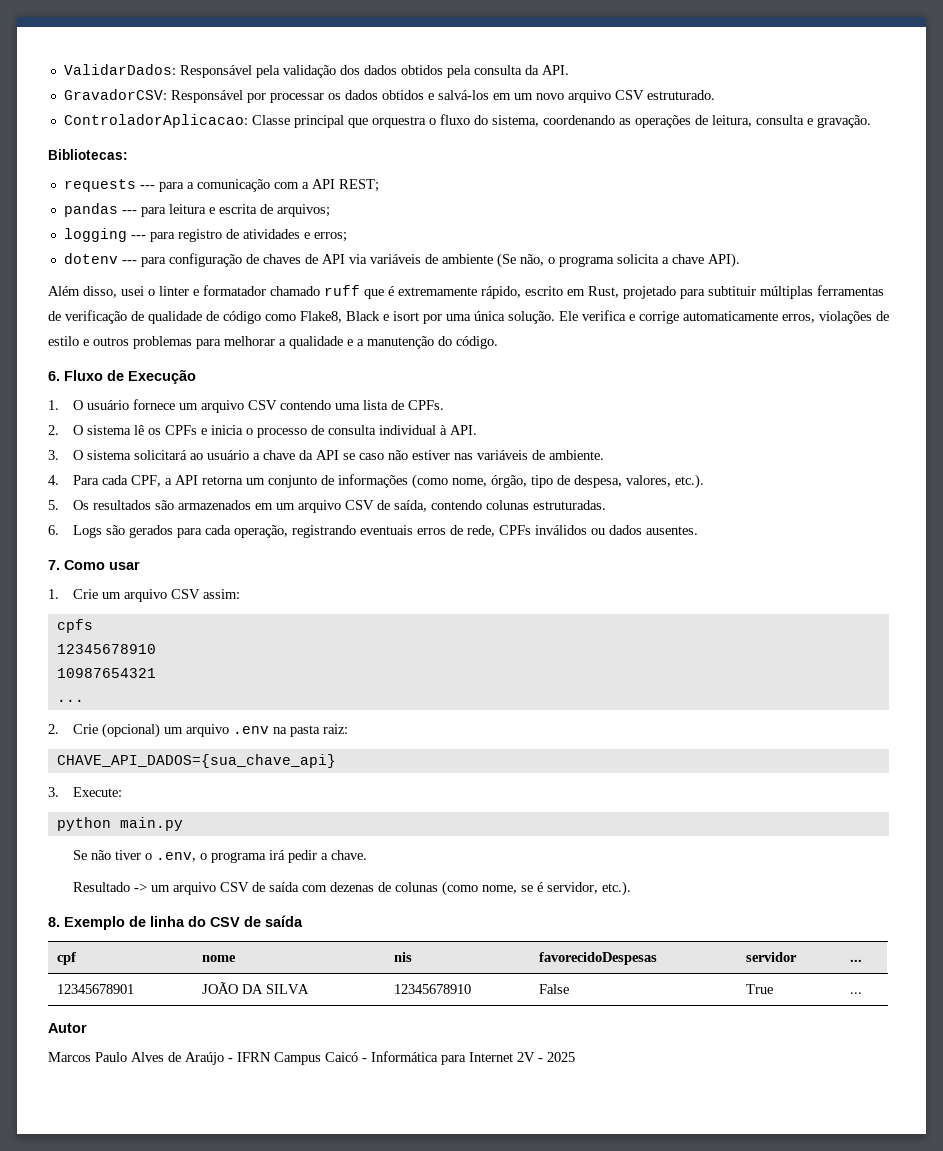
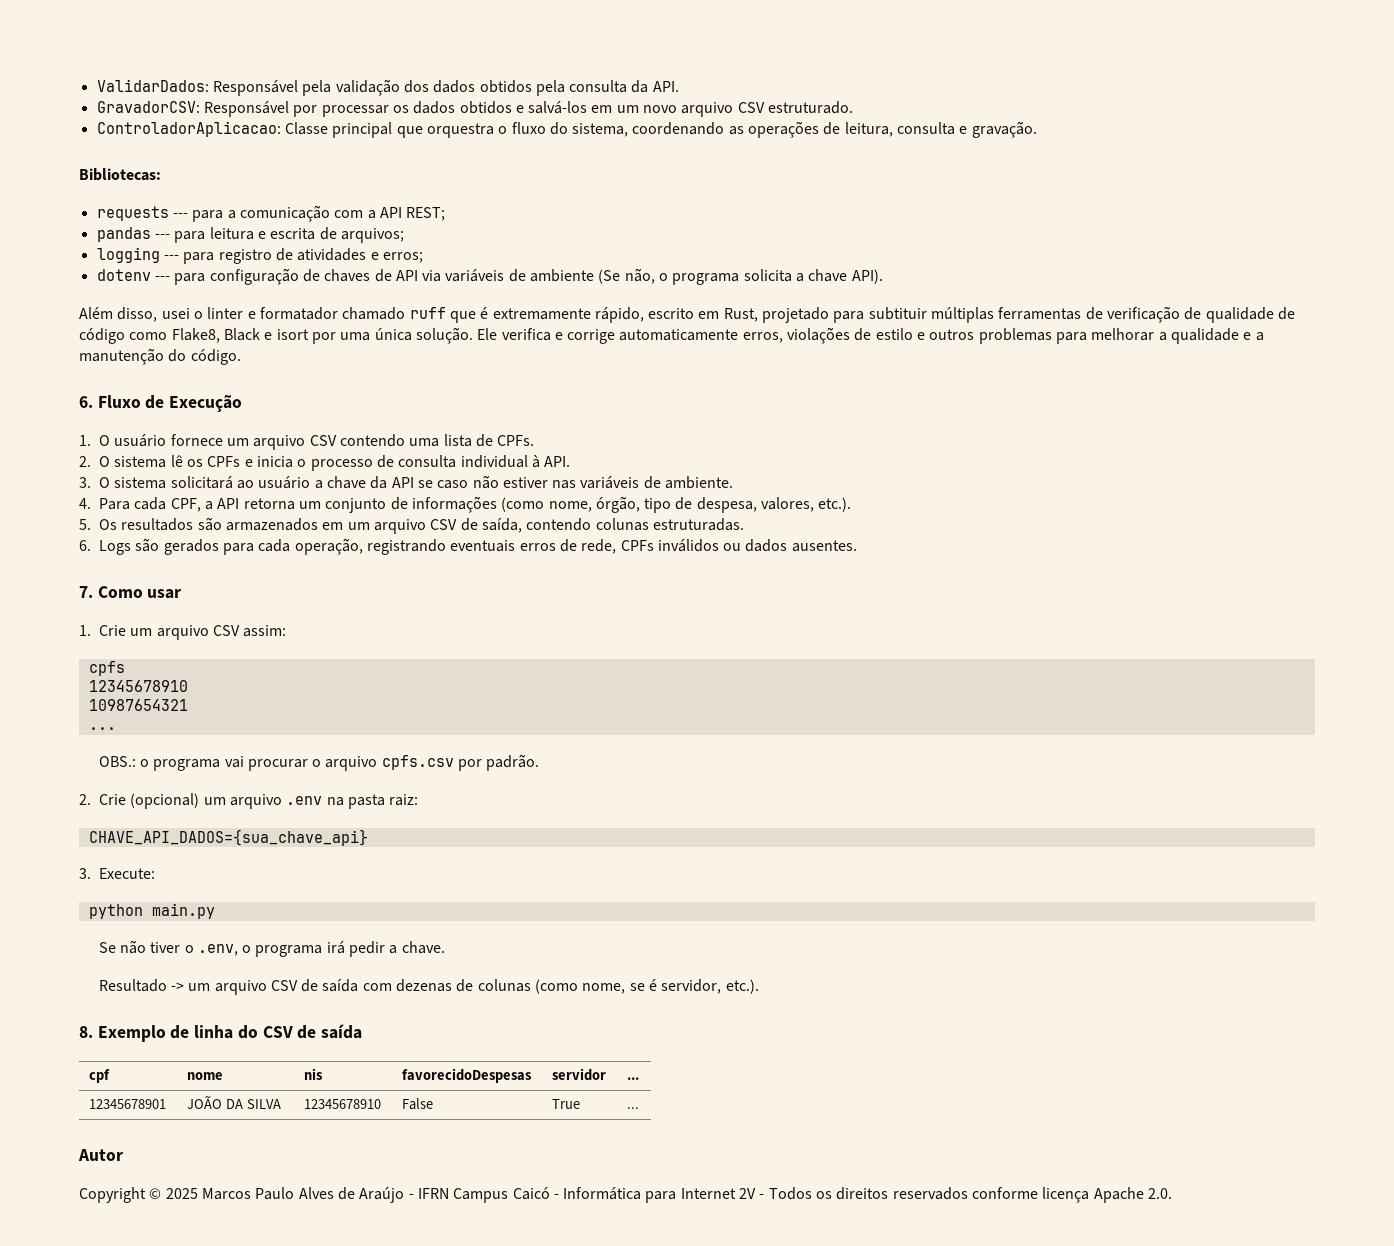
(84, 700) none -> [98,754,540,771] // OBS.: o programa vai procurar o arquivo cpfs.csv por padrão.
(87, 1028) none -> [79,1187,198,1203] Copyright © 2025
[547,1052,575,1062] 2025 -> [768,1187,1173,1203] Todos os direitos reservados conforme licença Apache 2.0.

